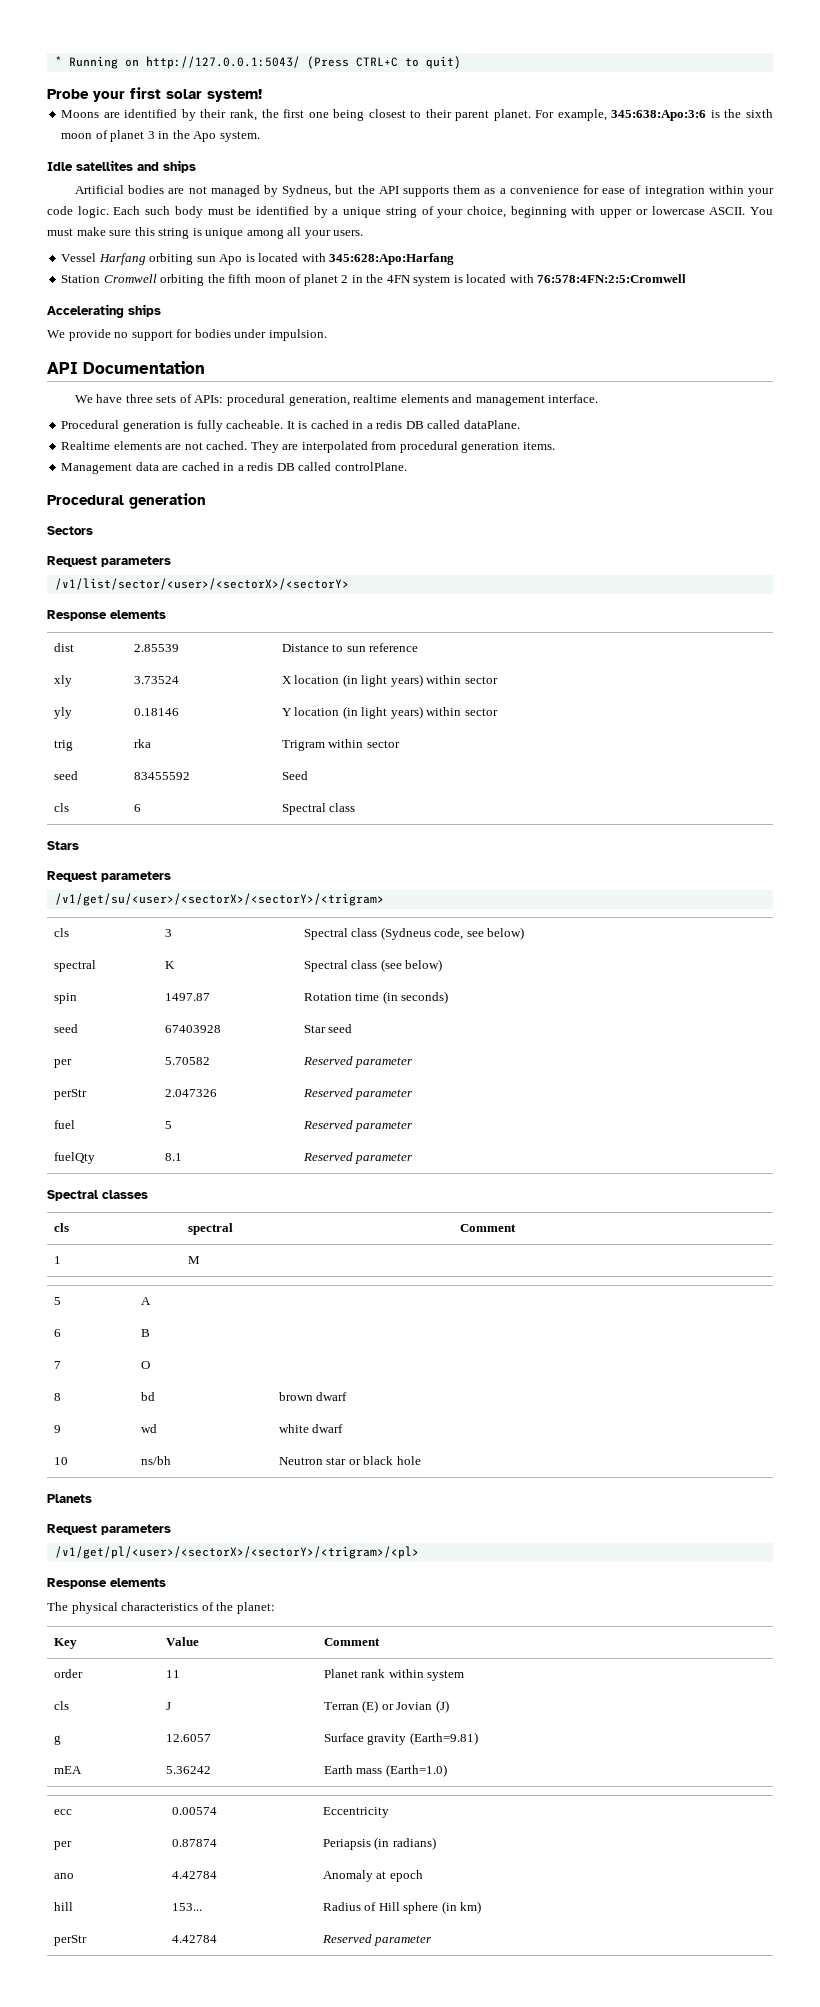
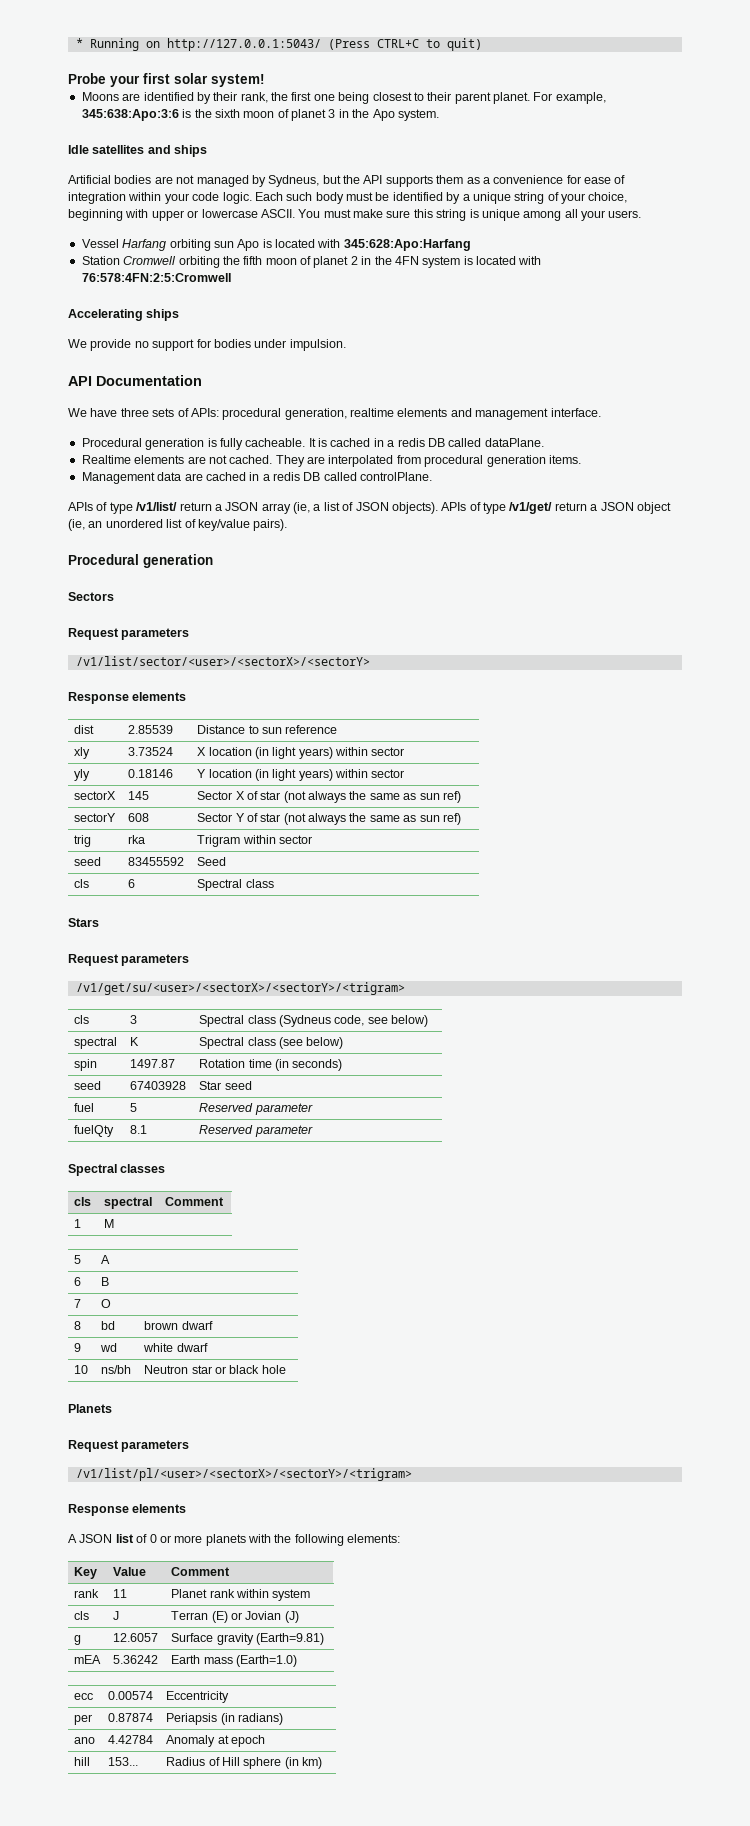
(407, 466) none -> [68,502,671,514] [68,519,288,531] // APIs of type /v1/list/ return a JSON array (ie, a list of JSON objects). APIs of type /v1/get/ return a JSON object (ie, an unordered list of key/value pairs).
(498, 712) none -> [74,791,117,800] [128,791,150,800] [197,791,461,803] [74,813,117,822] [128,813,150,822] [197,813,461,825] // sectorX | 145 | Sector X of star (not always the same as sun ref) // sectorY | 608 | Sector Y of star (not always the same as sun ref)
[53,1059,72,1068] [164,1057,210,1065] [302,1056,414,1068] [53,1089,87,1100] [164,1089,217,1097] [302,1088,414,1100] // per | 5.70582 | Reserved parameter // perStr | 2.047326 | Reserved parameter -> (252, 1085) none
[54,1546,419,1559] [47,1578,166,1589] [47,1602,275,1614] /v1/get/pl/<user>/<sectorX>/<sectorY>/<trigram>/<pl> // Response elements // The physical characteristics of the planet: -> [75,1468,412,1481] [68,1504,187,1516] [68,1534,401,1546] /v1/list/pl/<user>/<sectorX>/<sectorY>/<trigram> // Response elements // A JSON list of 0 or more planets with the following elements:
[53,1669,83,1678] order -> [74,1589,100,1598] rank
[53,1935,87,1946] [171,1935,217,1943] [321,1934,433,1946] // perStr | 4.42784 | Reserved parameter -> (323, 1763) none

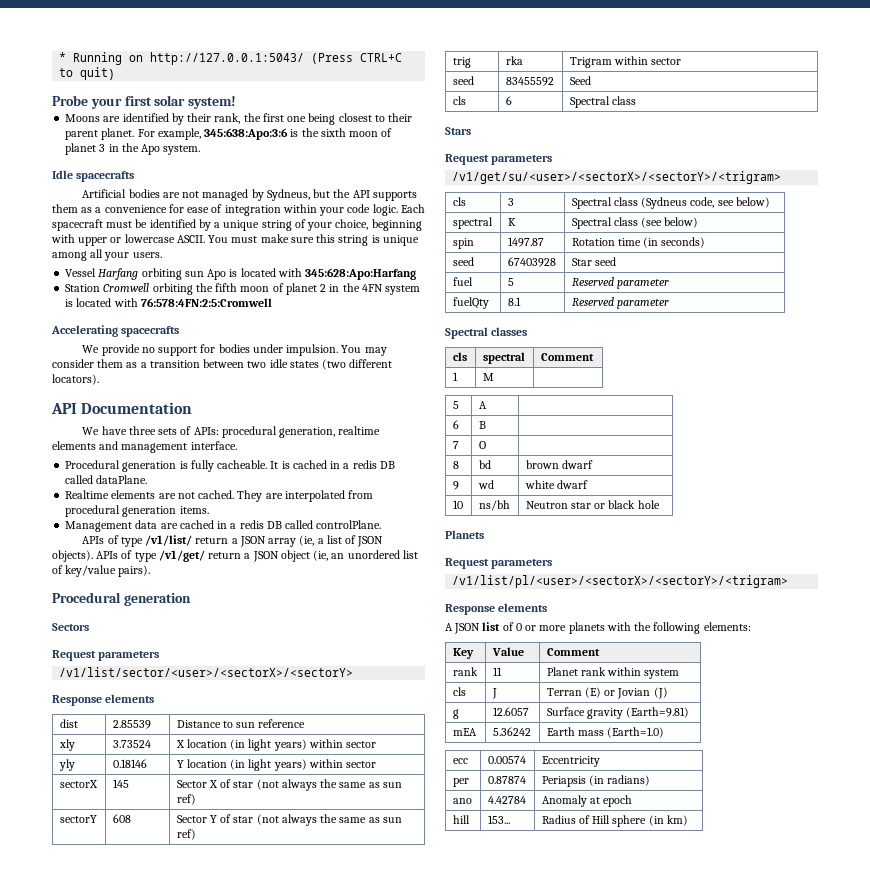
[92,145,208,157] satellites and ships -> [76,171,135,182] spacecrafts
[286,192,344,204] such body -> [52,219,103,231] spacecraft
[146,309,180,321] ships -> [121,326,180,337] spacecrafts
(346, 345) none -> [341,345,387,356] [52,359,393,370] [52,374,99,385] You may consider them as a transition between two idle states (two different locators).

